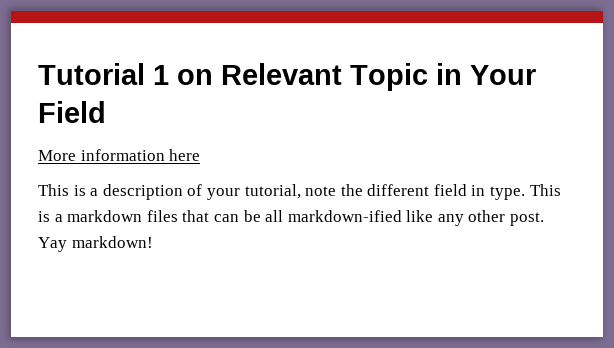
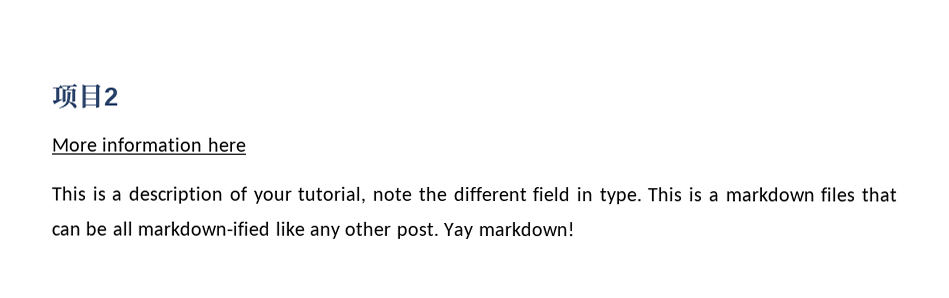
[38,63,536,91] [38,101,106,123] Tutorial 1 on Relevant Topic in Your Field -> [52,83,119,110] 项目2

